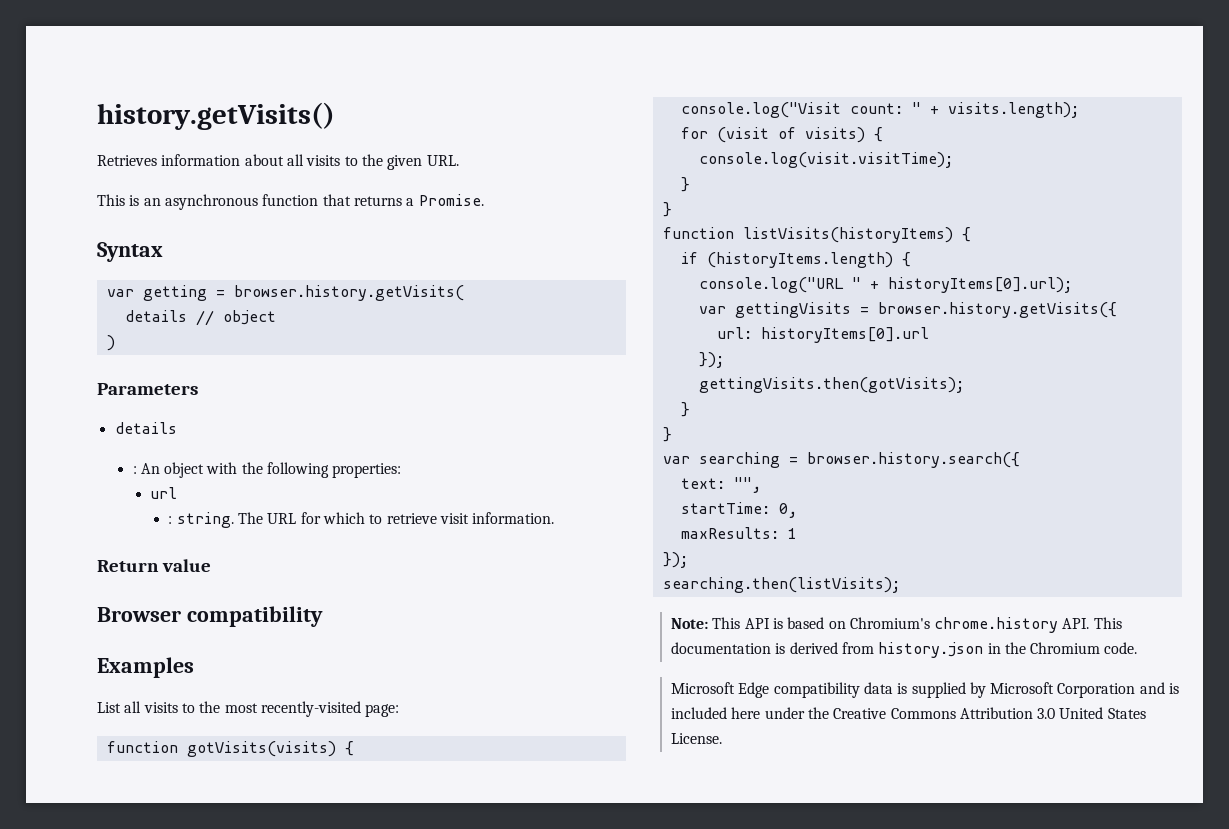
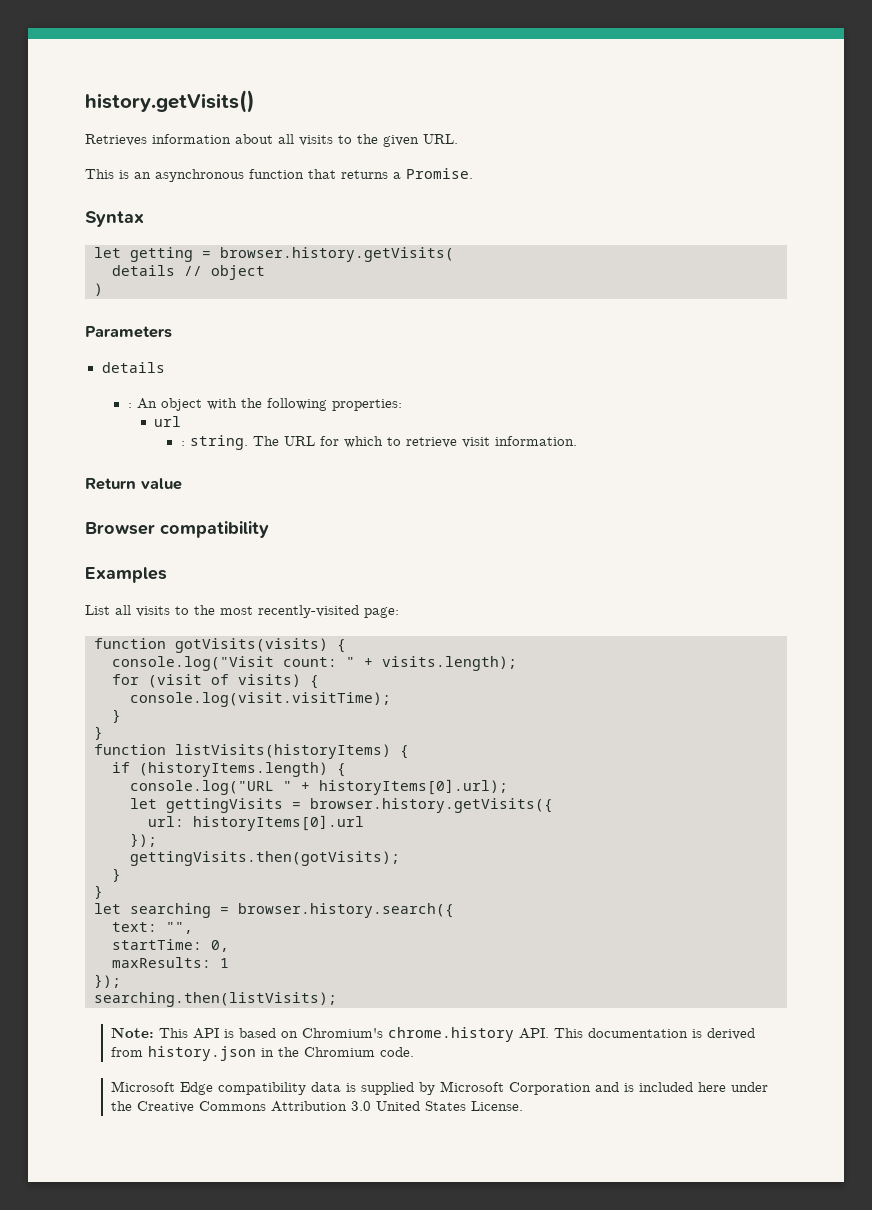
[106,289,134,297] var -> [94,247,121,258] let
[698,306,726,314] var -> [130,798,157,809] let
[662,456,690,464] var -> [94,903,121,914] let

